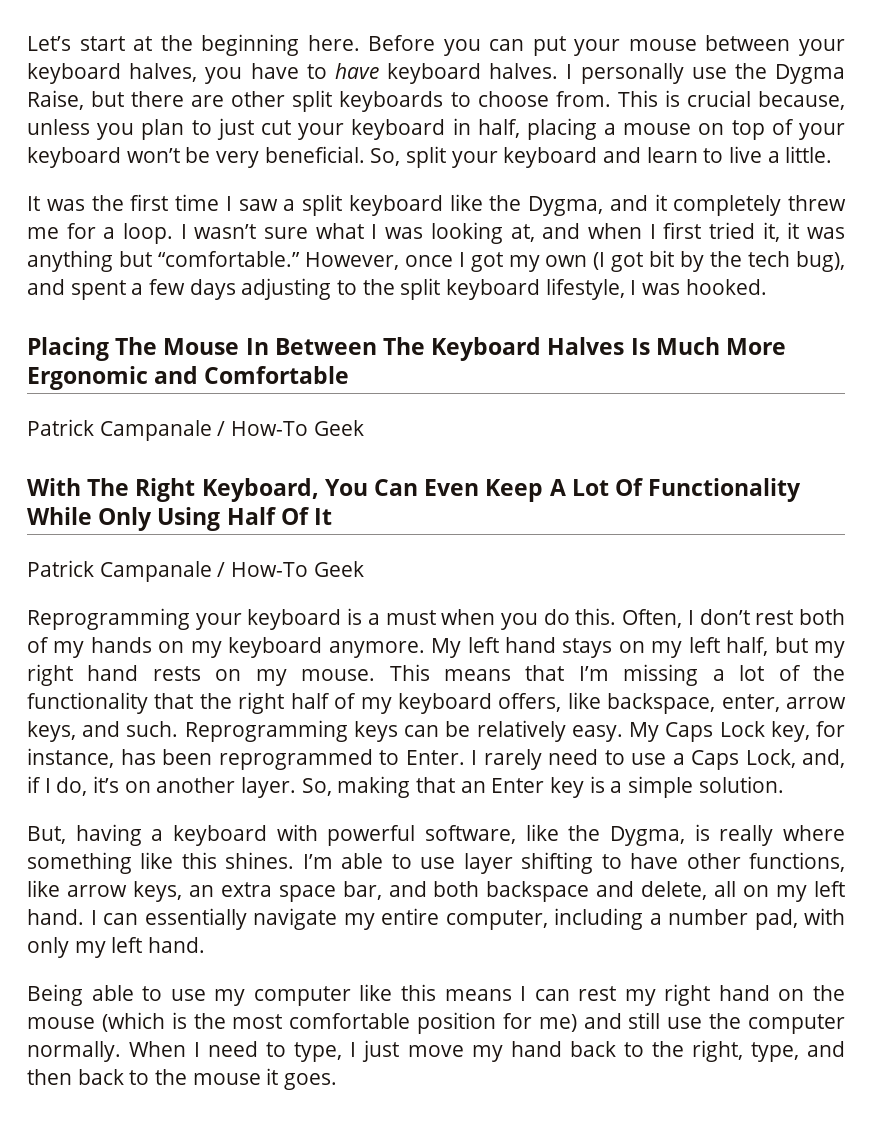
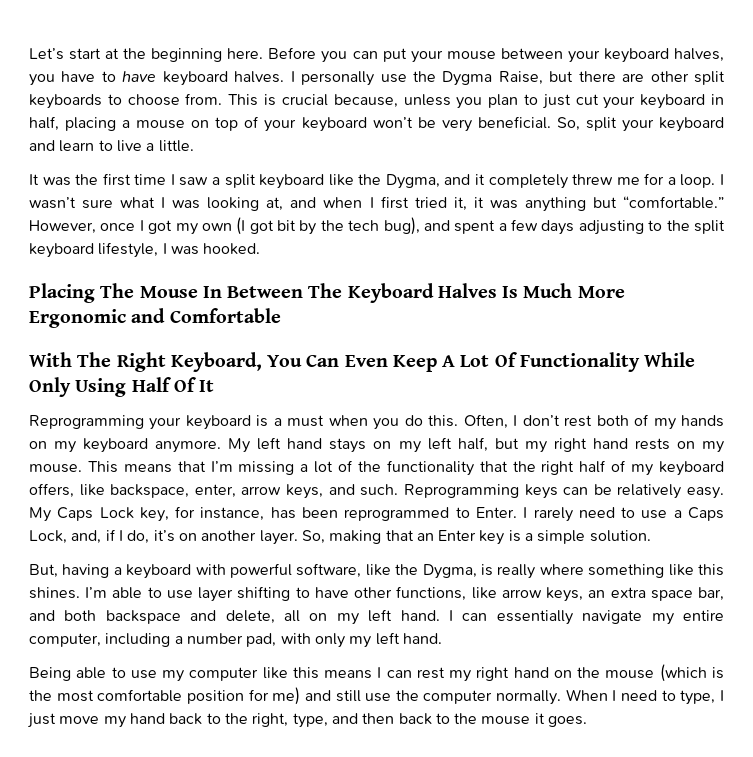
[27,419,364,441] // Patrick Campanale / How-To Geek -> (281, 315) none
[27,560,364,582] // Patrick Campanale / How-To Geek -> (215, 386) none

